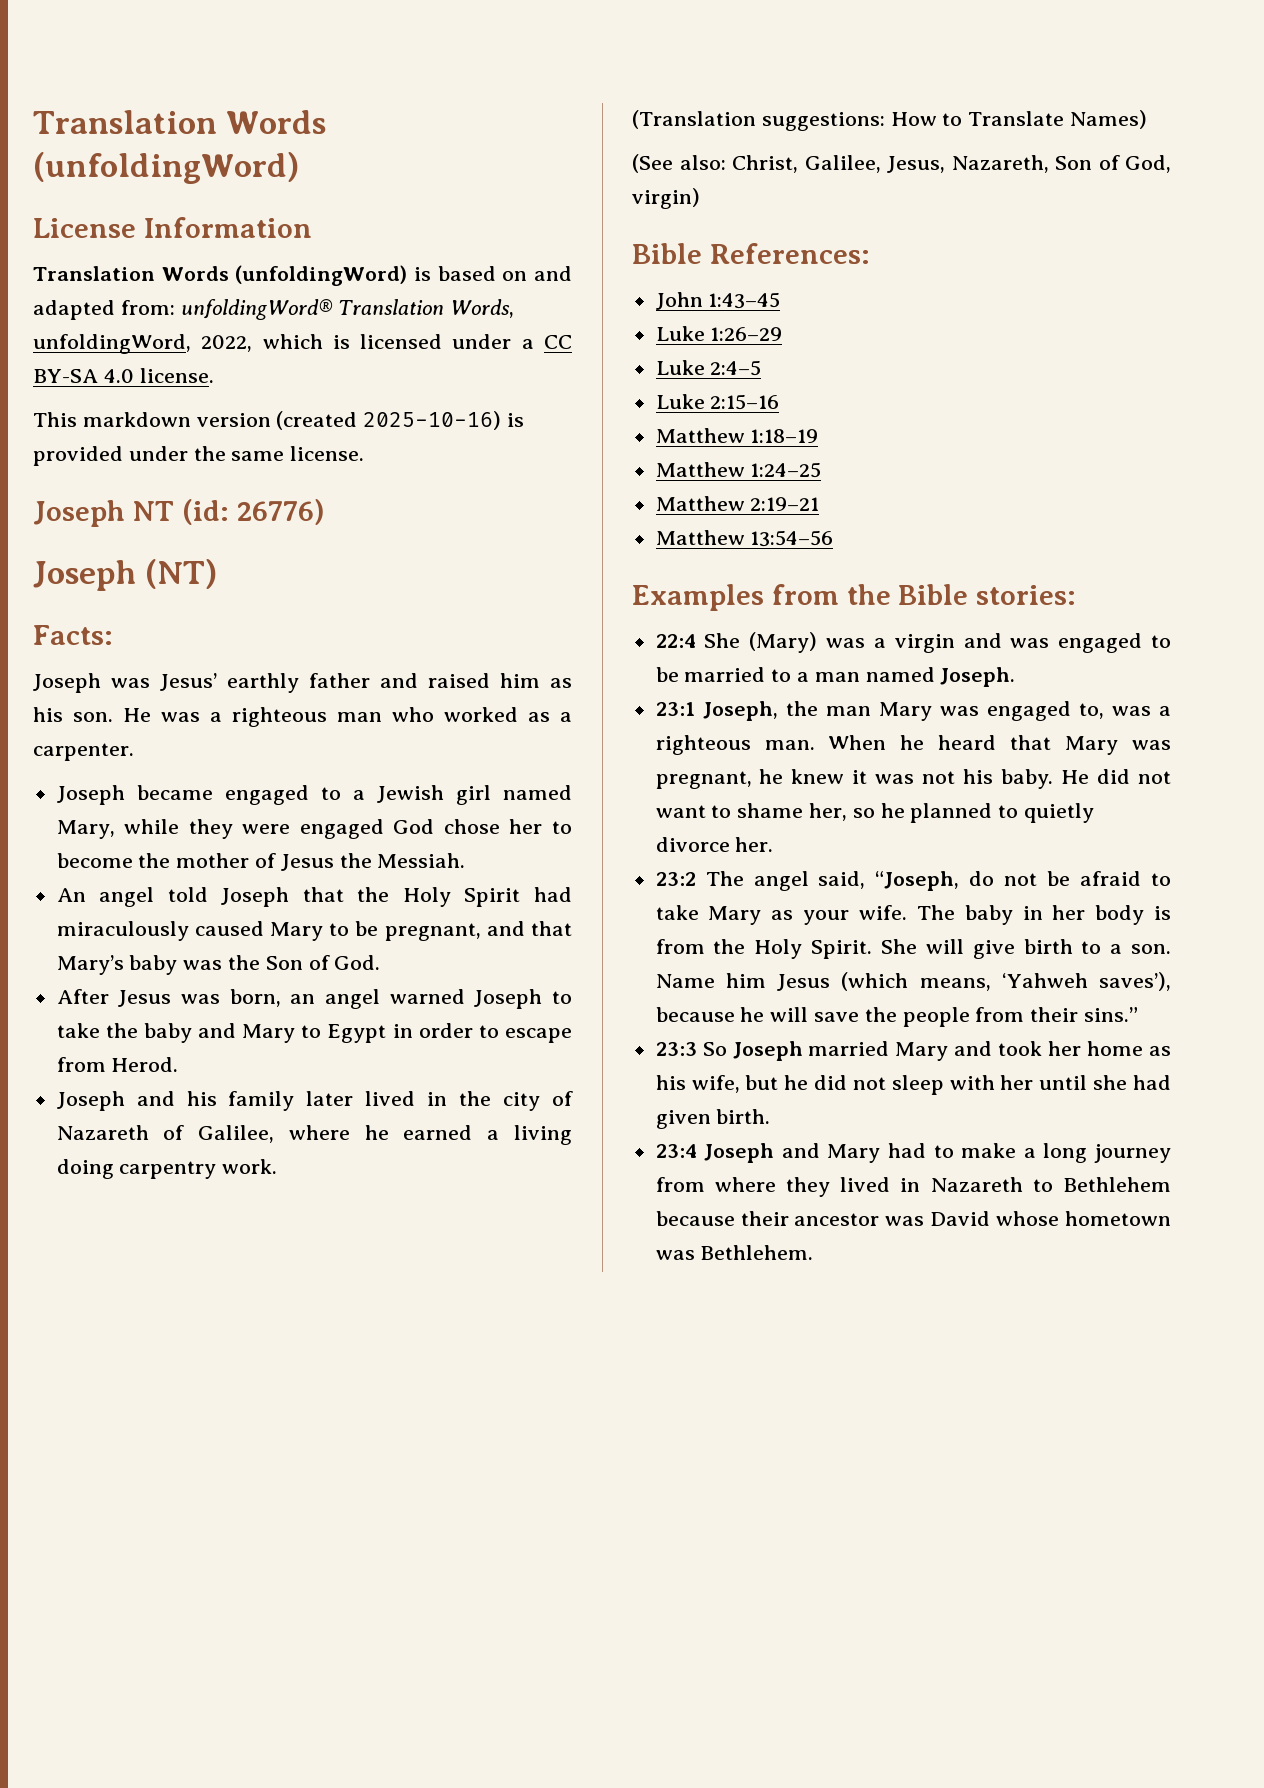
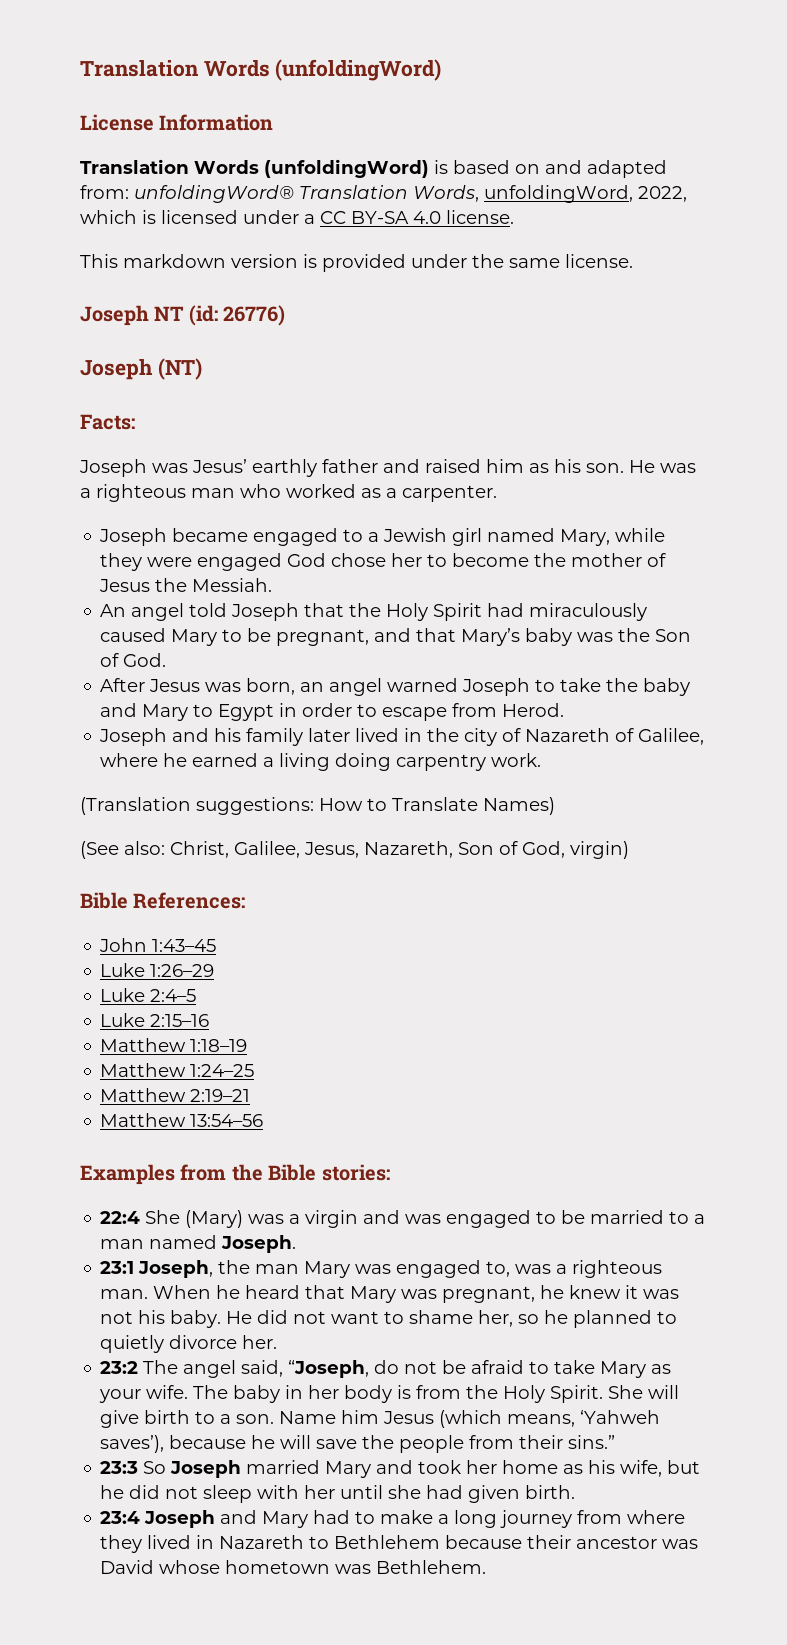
[276,411,502,430] (created 2025-10-16) -> (298, 261) none

